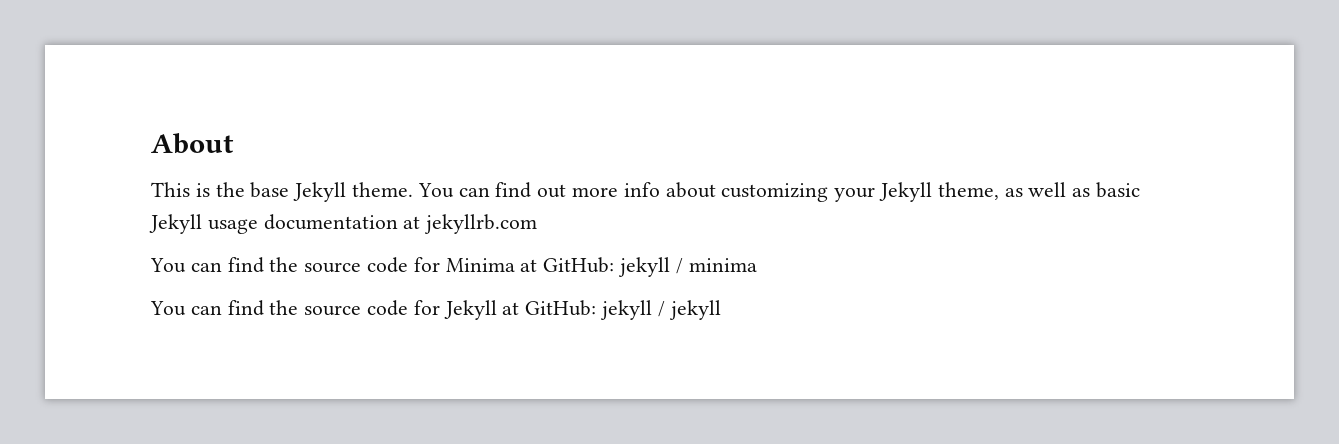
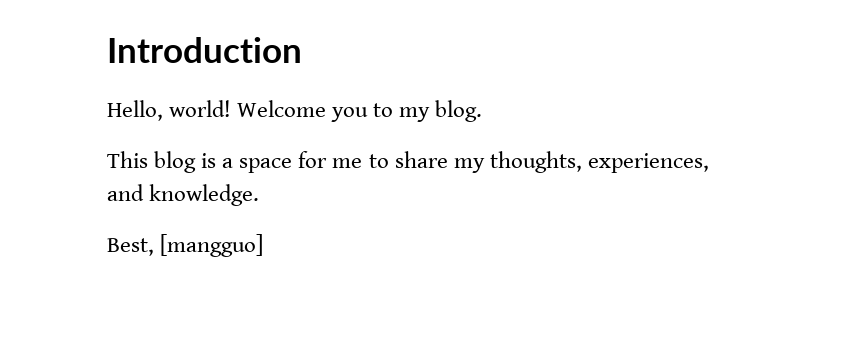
[151,133,234,154] [151,182,1141,202] [149,214,538,234] [150,257,757,277] [150,300,721,320] About // This is the base Jekyll theme. You can find out more info about customizing your Jekyll theme, as well as basic Jekyll usage documentation at jekyllrb.com // You can find the source code for Minima at GitHub: jekyll / minima // You can find the source code for Jekyll at GitHub: jekyll / jekyll -> [107,37,302,63] [107,100,483,122] [107,151,709,173] [107,184,260,206] [107,234,264,257] Introduction // Hello, world! Welcome you to my blog. // This blog is a space for me to share my thoughts, experiences, and knowledge. // Best, [mangguo]

